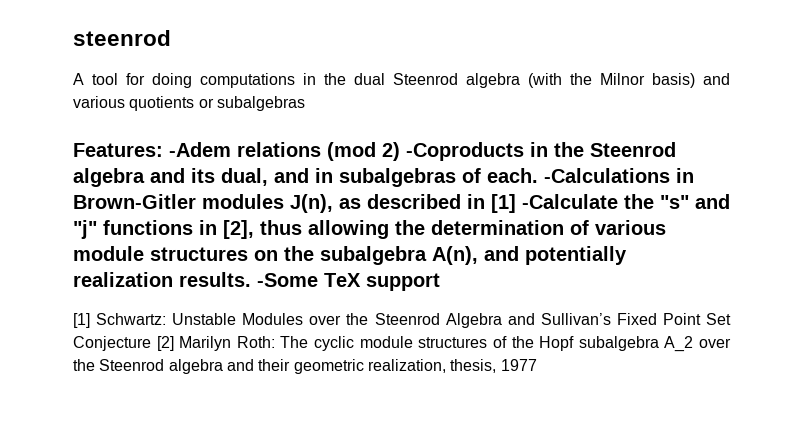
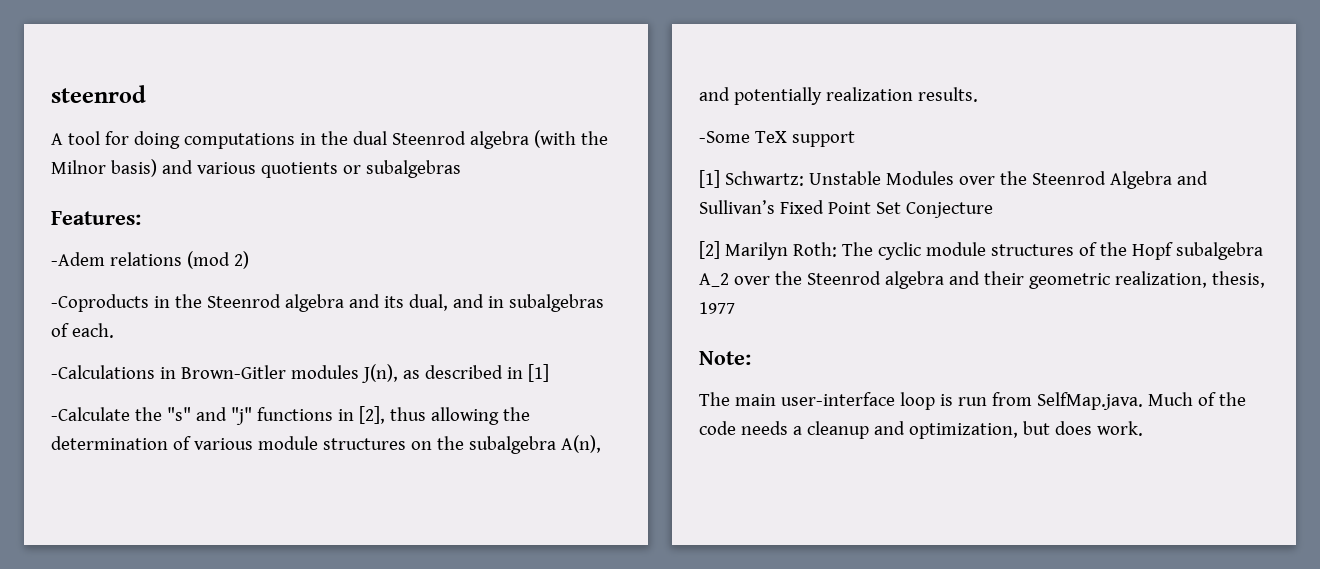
(163, 150) none -> (141, 218) //
(400, 151) none -> (249, 260) //
(538, 175) none -> (114, 330) //
(516, 203) none -> (549, 373) //
(251, 279) none -> (978, 94) //
(151, 343) none -> (993, 210) //
(537, 365) none -> [699,351,751,365] [699,392,1246,410] [699,421,1143,439] // Note: // The main user-interface loop is run from SelfMap.java. Much of the code needs a cleanup and optimization, but does work.

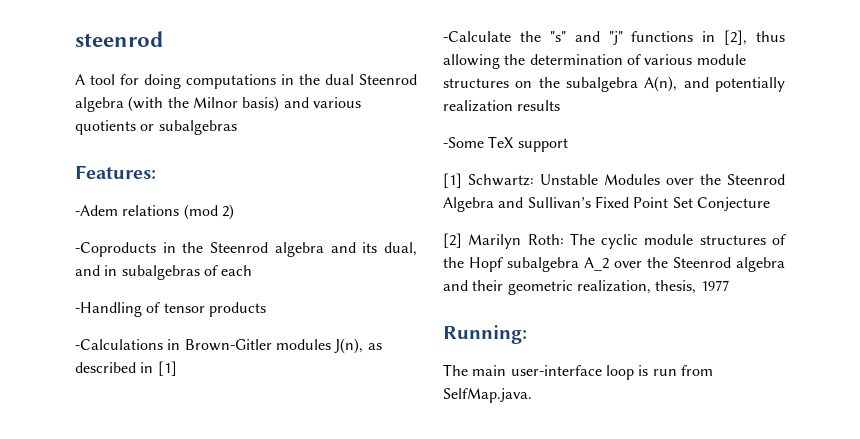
[71,323,114,338] each. -> [221,265,253,276] [75,302,266,317] each // -Handling of tensor products
[917,87,978,102] results. -> [517,100,561,111] results
[699,351,751,365] Note: -> [443,325,527,344] Running:
[1147,392,1246,406] [699,421,1143,439] Much of the code needs a cleanup and optimization, but does work. -> (532, 395) none

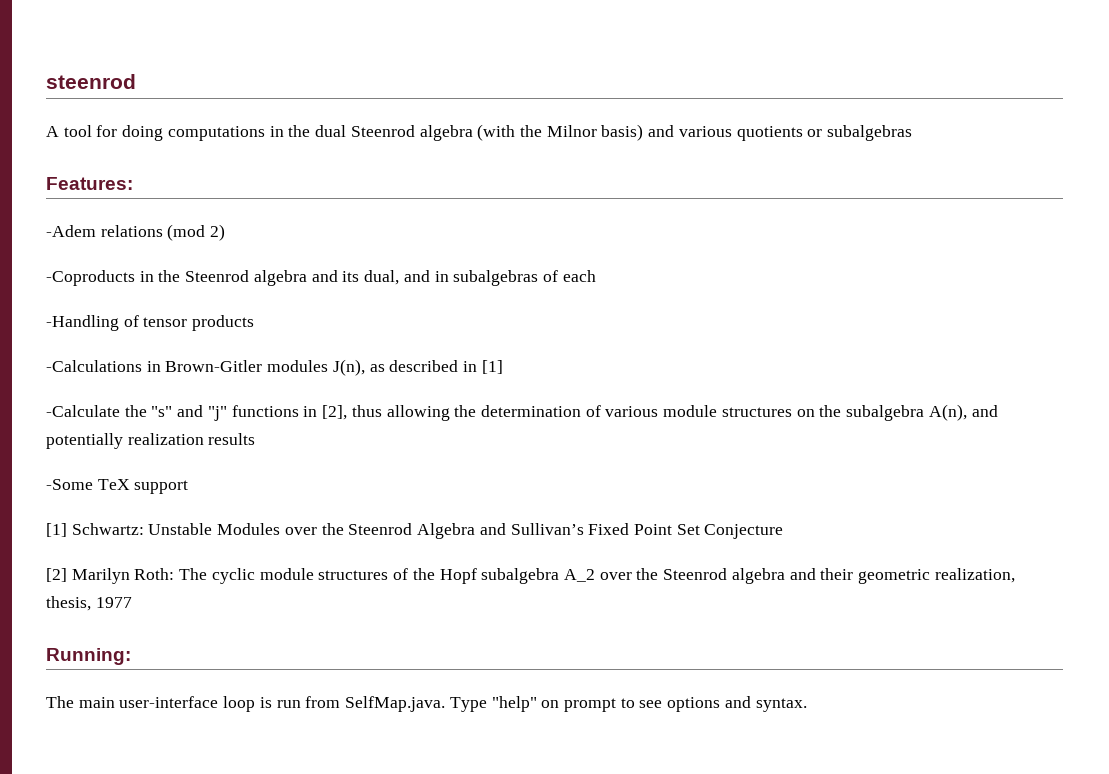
(532, 395) none -> [449,696,807,712] Type "help" on prompt to see options and syntax.

